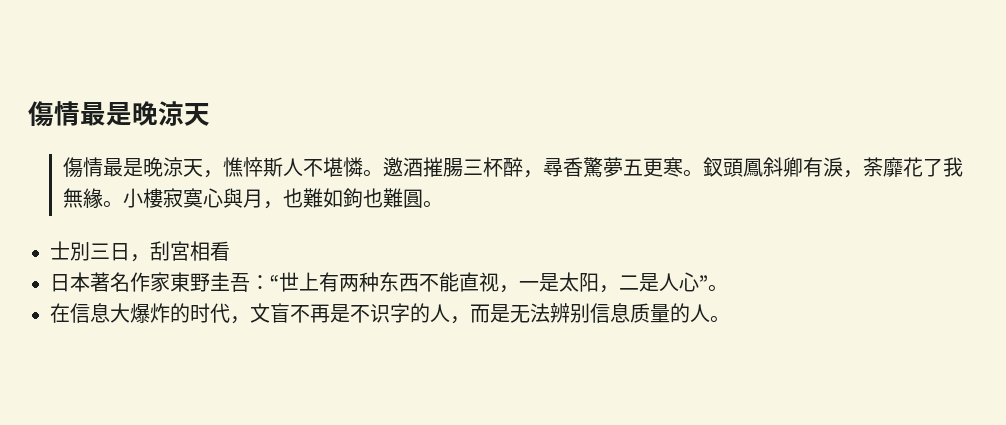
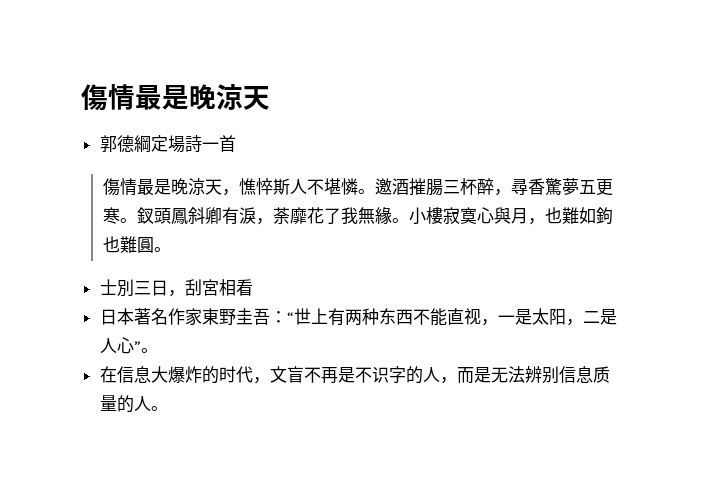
[28,101,210,127] 傷情最是晚涼天 -> [81,84,270,111] [99,135,236,153] 傷情最是晚涼天 // 郭德綱定場詩一首

